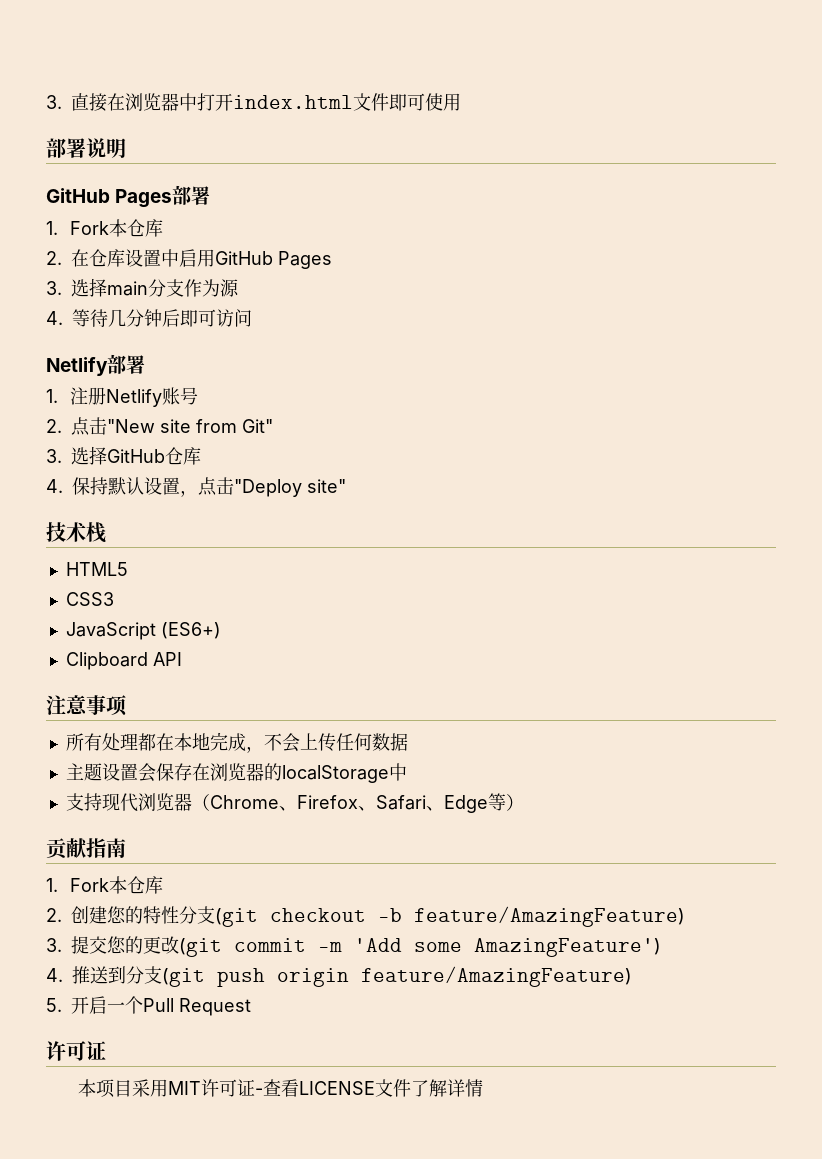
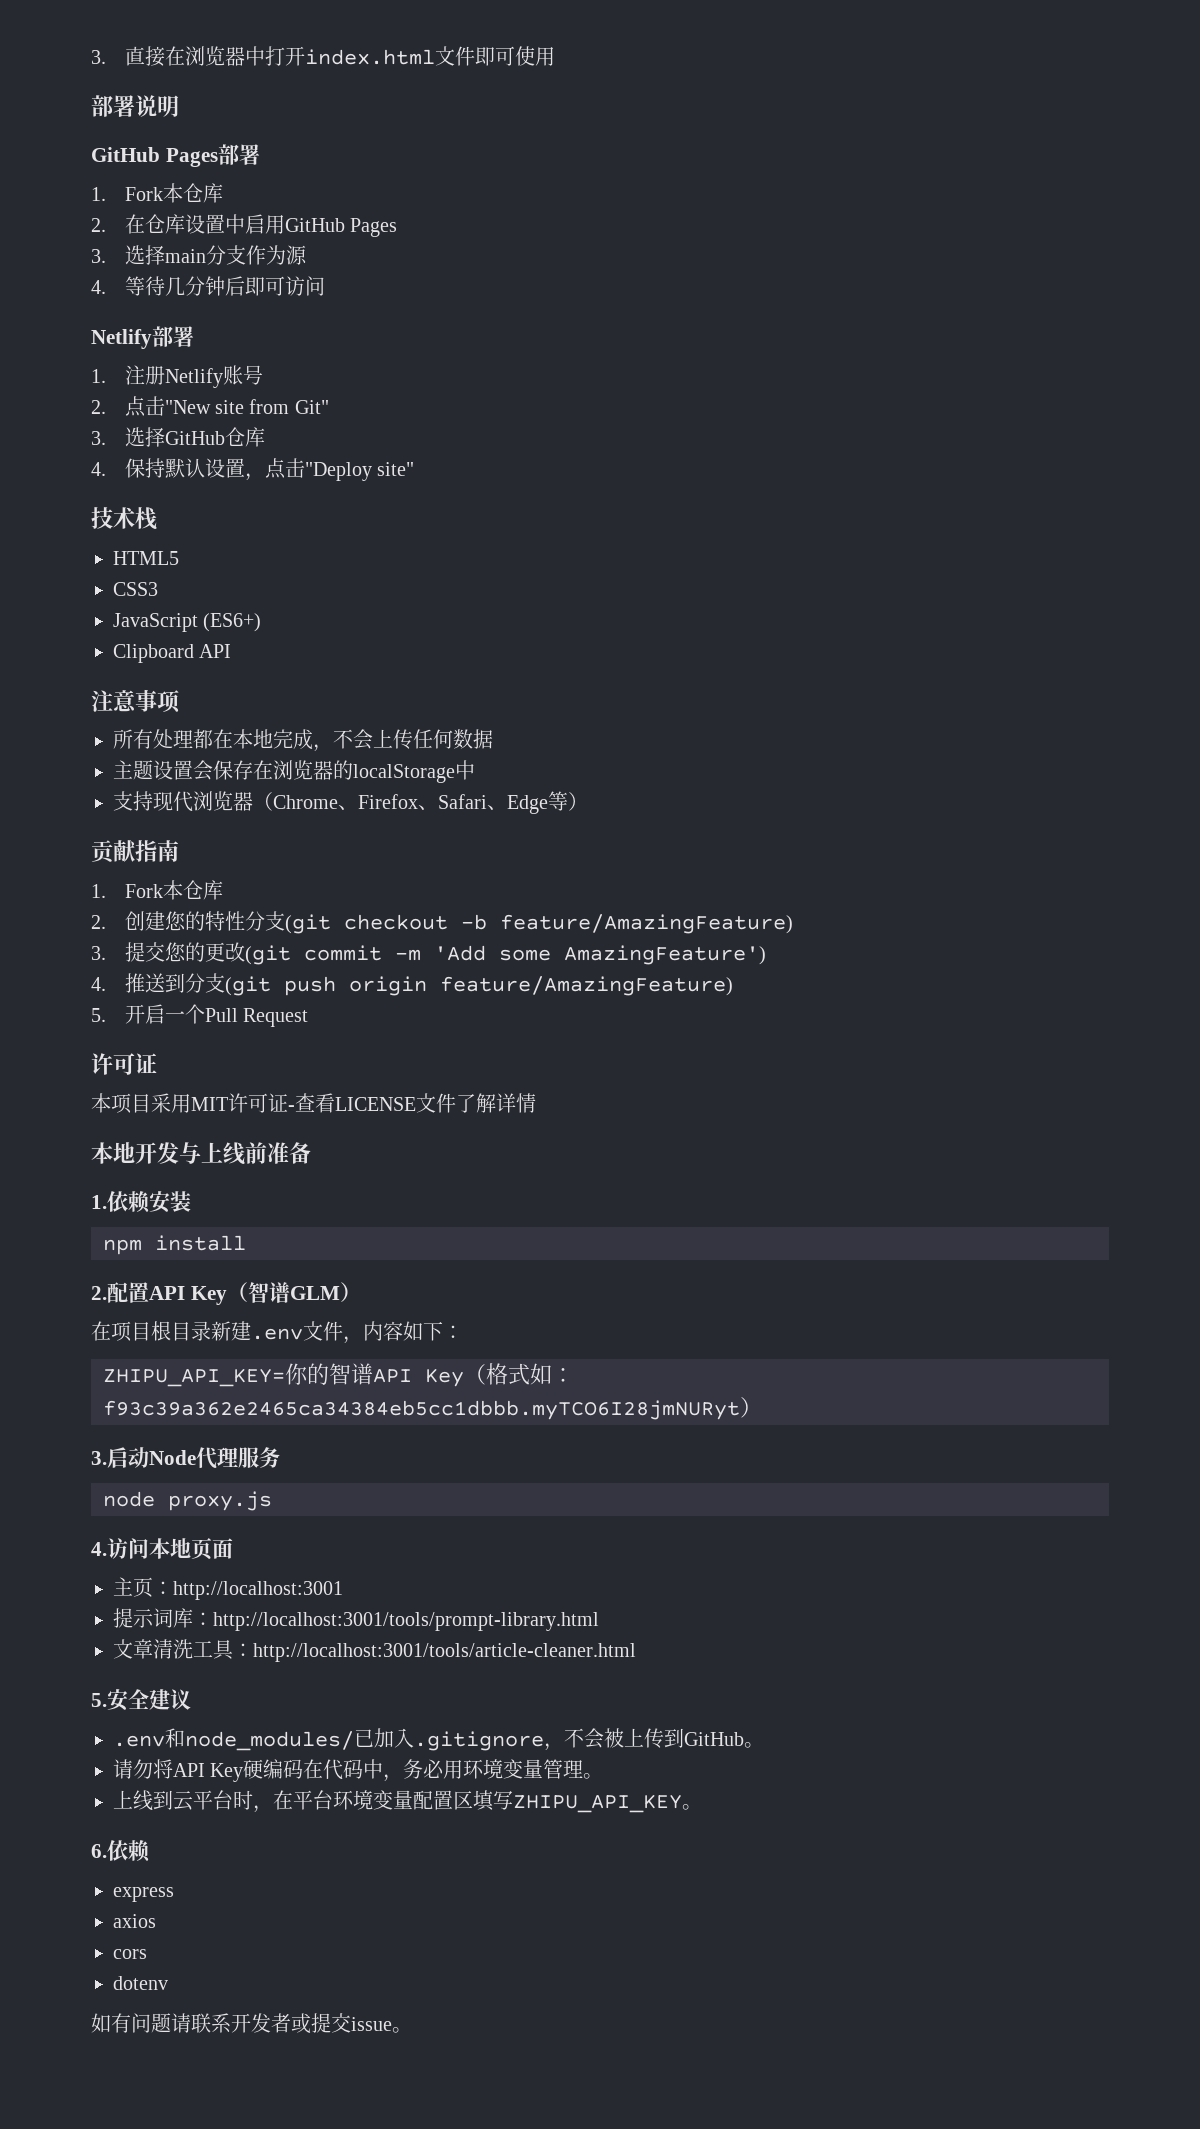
(483, 1088) none -> [91,1142,311,1165] [91,1191,191,1213] [103,1235,246,1255] [91,1282,361,1305] [91,1321,463,1344] [103,1363,574,1387] [103,1397,762,1420] [91,1447,280,1469] [103,1491,272,1511] [91,1538,233,1560] [113,1577,343,1600] [113,1608,599,1631] [113,1639,636,1662] [91,1689,191,1711] [113,1728,764,1751] [113,1759,604,1782] [113,1790,702,1813] [91,1840,150,1862] [113,1887,174,1902] [113,1914,156,1928] [113,1949,147,1959] [113,1976,168,1990] [91,2013,412,2034] // 本地开发与上线前准备 // 1.依赖安装 // npm install // 2.配置API Key（智谱GLM） // 在项目根目录新建.env文件，内容如下： // ZHIPU_API_KEY=你的智谱API Key（格式如：f93c39a362e2465ca34384eb5cc1dbbb.myTCO6I28jmNURyt） // 3.启动Node代理服务 // node proxy.js // 4.访问本地页面 // 主页：http://localhost:3001 // 提示词库：http://localhost:3001/tools/prompt-library.html // 文章清洗工具：http://localhost:3001/tools/article-cleaner.html // 5.安全建议 // .env和node_modules/已加入.gitignore，不会被上传到GitHub。 // 请勿将API Key硬编码在代码中，务必用环境变量管理。 // 上线到云平台时，在平台环境变量配置区填写ZHIPU_API_KEY。 // 6.依赖 // express // axios // cors // dotenv // 如有问题请联系开发者或提交issue。

